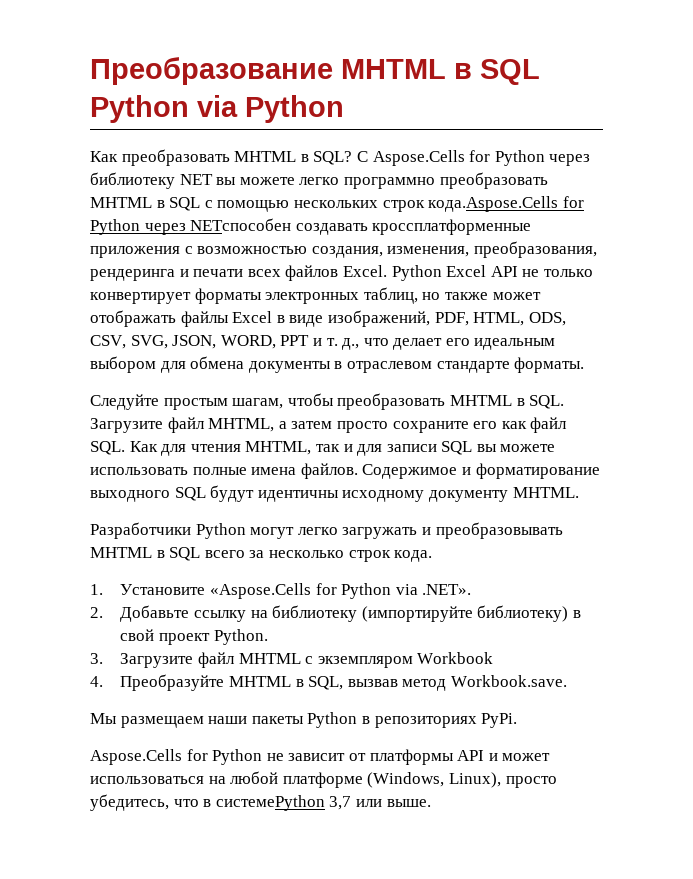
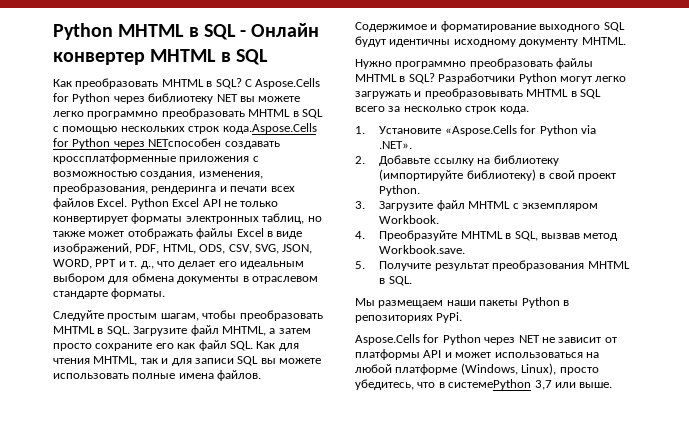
[90,57,540,85] [90,95,344,123] Преобразование MHTML в SQL Python via Python -> [53,23,320,40] [53,49,268,65] Python MHTML в SQL - Онлайн конвертер MHTML в SQL
(579, 492) none -> [355,58,594,69] [355,73,435,84] Нужно программно преобразовать файлы MHTML в SQL?
[417,652,494,664] Workbook -> [379,215,440,224] Workbook.
(567, 681) none -> [355,260,630,271] [379,276,412,286] // 5. Получите результат преобразования MHTML в SQL.
(263, 757) none -> [484,335,540,345] через NET

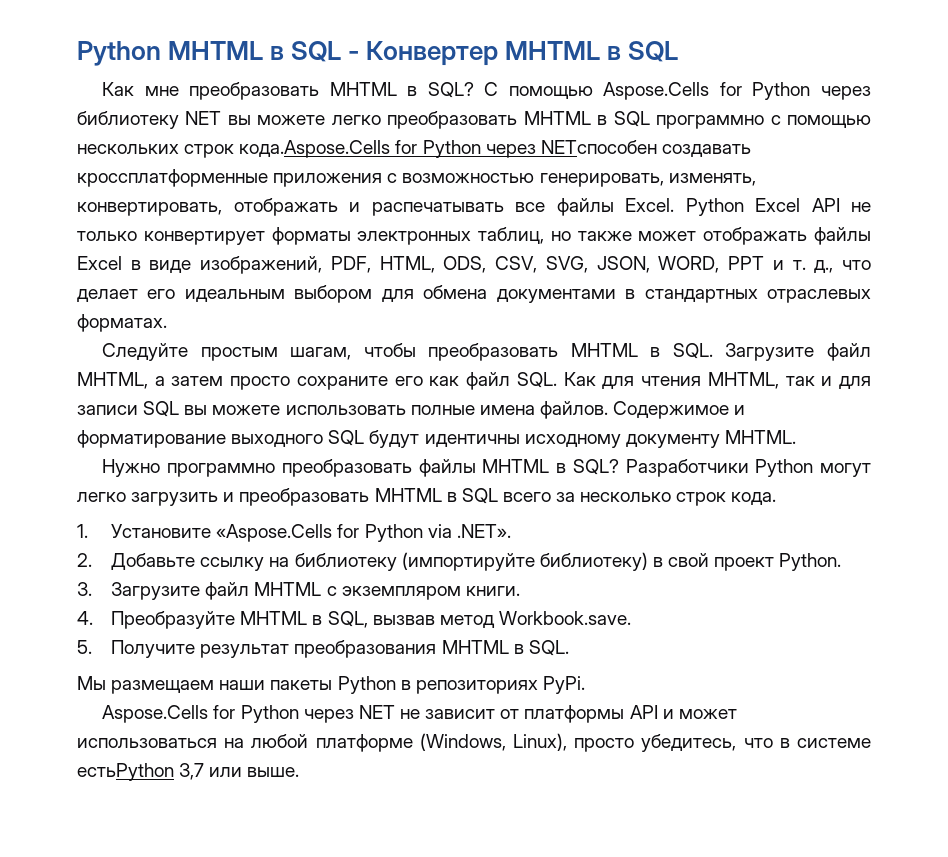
[251,23,320,37] [53,52,145,65] Онлайн конвертер -> [366,41,499,66] Конвертер
(72, 83) none -> [144,86,179,96] мне
(252, 83) none -> [508,86,593,99] помощью
[87,108,323,119] программно преобразовать MHTML в SQL -> [387,111,765,129] преобразовать MHTML в SQL программно
[140,171,263,179] [53,183,295,194] [53,198,94,209] создания, изменения, преобразования, рендеринга и печати всех файлов -> [539,173,756,187] [77,198,614,216] генерировать, изменять, конвертировать, отображать и распечатывать все файлы
[177,276,318,284] [53,288,166,299] документы в отраслевом стандарте форматы. -> [496,289,872,303] [77,314,167,332] документами в стандартных отраслевых форматах.
[355,88,523,99] загружать и преобразовывать -> [131,488,370,506] загрузить и преобразовать
[379,215,440,224] Workbook. -> [465,586,520,596] книги.
[448,379,532,390] системеPython -> [797,738,872,748] [77,763,174,781] системе естьPython

